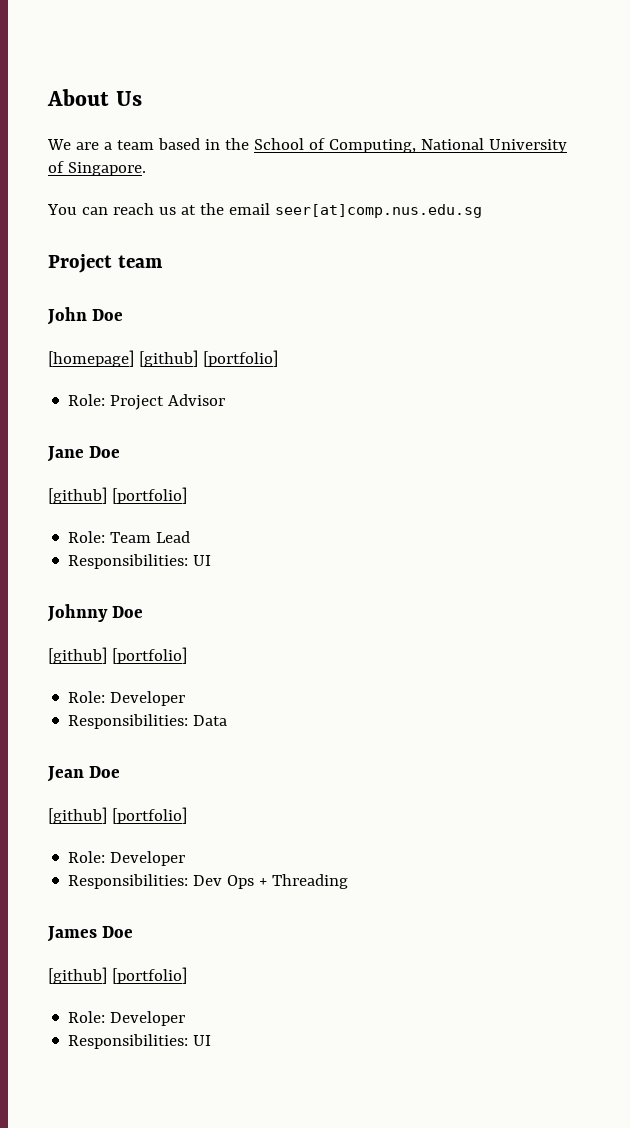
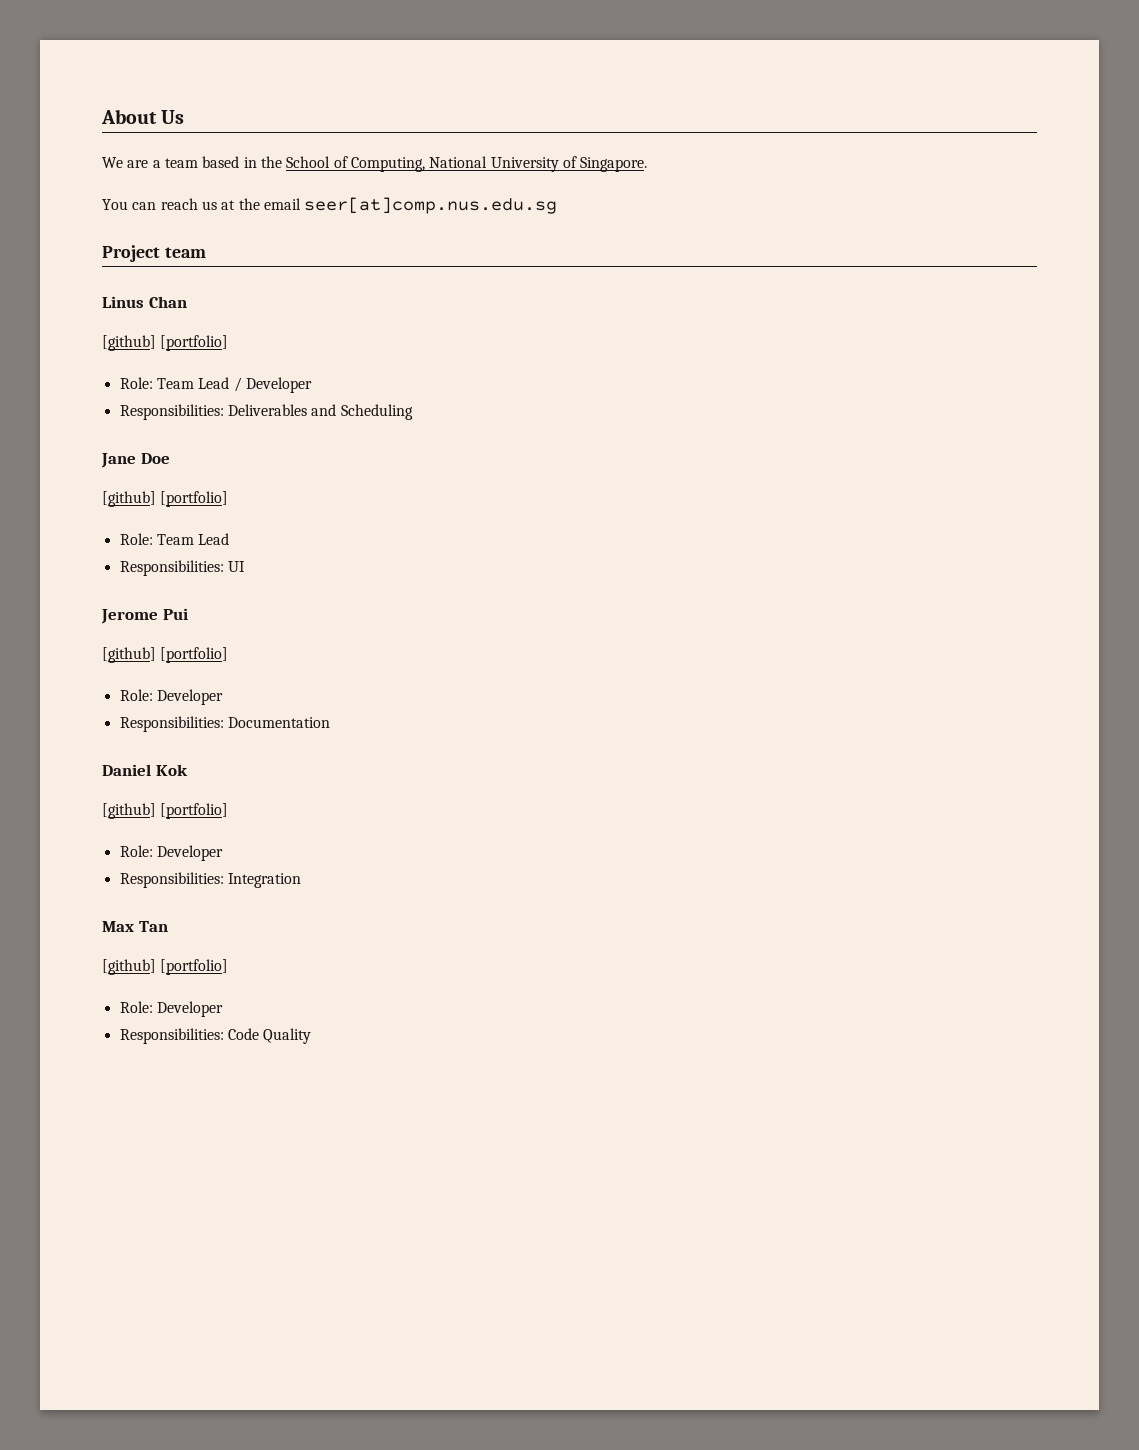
[47,307,124,325] [48,350,278,367] [68,394,226,410] John Doe // [homepage] [github] [portfolio] // Role: Project Advisor -> [102,296,187,308] [102,335,229,351] [119,377,312,393] [119,404,413,420] Linus Chan // [github] [portfolio] // Role: Team Lead / Developer // Responsibilities: Deliverables and Scheduling
[47,604,144,622] [48,647,187,664] [68,691,186,706] [68,714,228,729] [47,766,121,782] [48,807,187,824] [68,851,186,866] [68,874,349,889] [47,926,134,942] [48,967,187,984] [68,1011,186,1026] [68,1034,212,1049] Johnny Doe // [github] [portfolio] // Role: Developer // Responsibilities: Data // Jean Doe // [github] [portfolio] // Role: Developer // Responsibilities: Dev Ops + Threading // James Doe // [github] [portfolio] // Role: Developer // Responsibilities: UI -> [101,608,188,624] [102,647,229,663] [119,689,223,705] [119,716,330,732] [102,764,188,776] [102,803,229,819] [119,845,223,861] [119,872,301,888] [102,921,168,932] [102,959,229,975] [119,1001,223,1017] [119,1028,312,1044] Jerome Pui // [github] [portfolio] // Role: Developer // Responsibilities: Documentation // Daniel Kok // [github] [portfolio] // Role: Developer // Responsibilities: Integration // Max Tan // [github] [portfolio] // Role: Developer // Responsibilities: Code Quality

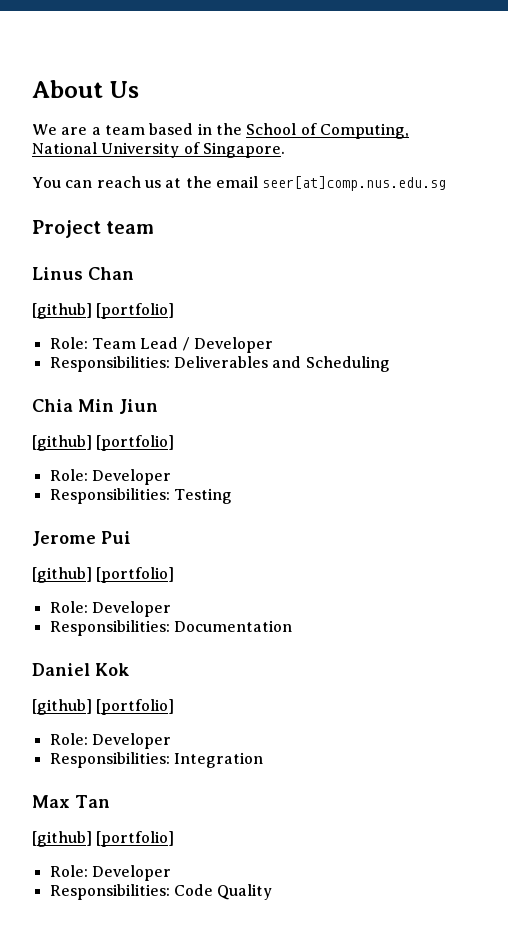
[101,453,170,468] [102,491,229,507] [119,533,230,545] [119,560,245,576] Jane Doe // [github] [portfolio] // Role: Team Lead // Responsibilities: UI -> [32,399,158,414] [32,435,175,451] [49,469,171,485] [49,488,232,504] Chia Min Jiun // [github] [portfolio] // Role: Developer // Responsibilities: Testing

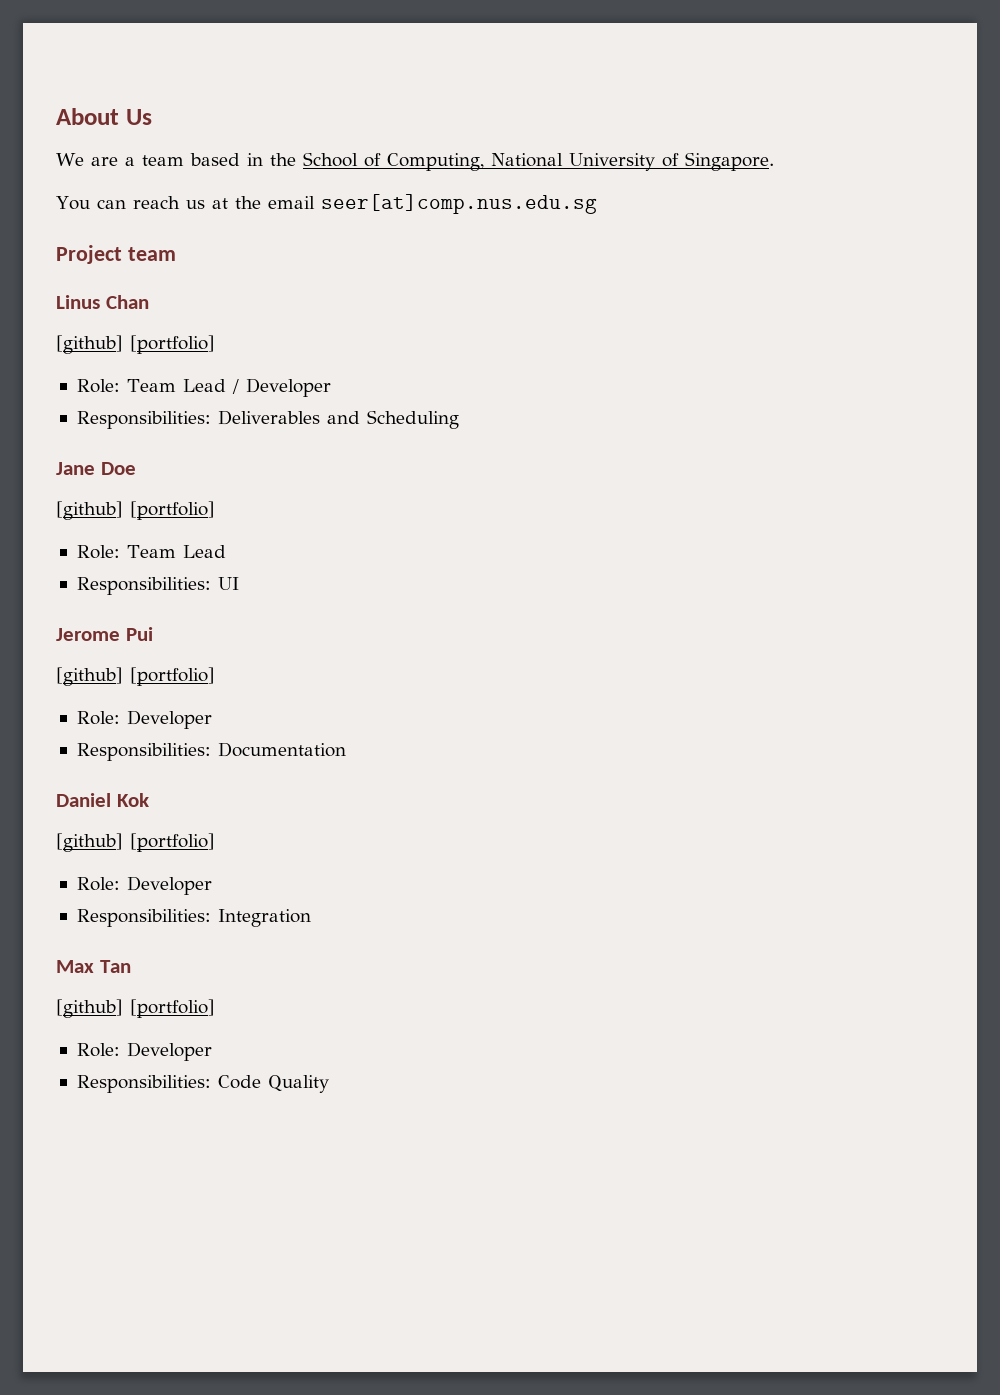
[32,399,158,414] [32,435,175,451] [49,469,171,485] [49,488,232,504] Chia Min Jiun // [github] [portfolio] // Role: Developer // Responsibilities: Testing -> [56,462,136,475] [56,501,215,520] [76,545,226,559] [76,577,239,595] Jane Doe // [github] [portfolio] // Role: Team Lead // Responsibilities: UI

